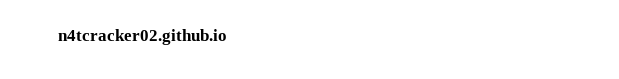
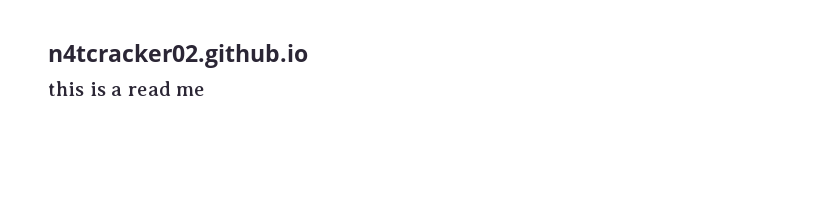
(227, 37) none -> [48,81,206,96] // this is a read me

